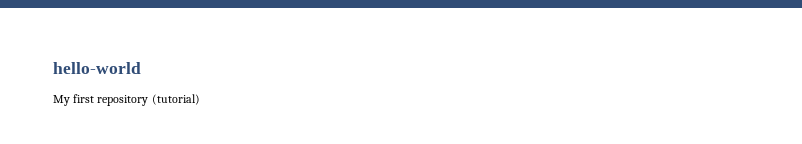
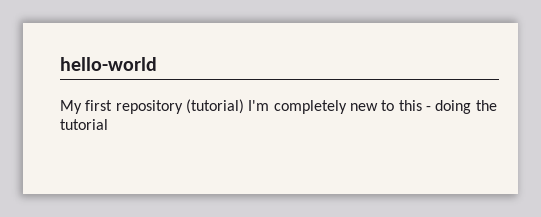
(200, 99) none -> [248,100,497,114] [60,119,108,130] I'm completely new to this - doing the tutorial

